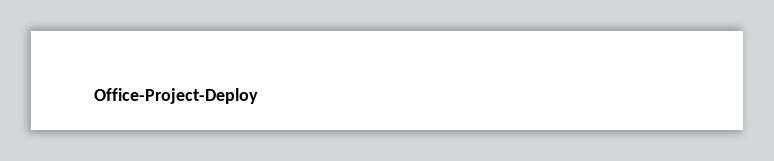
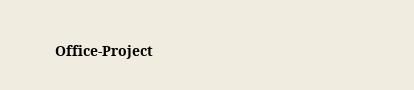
[94,88,258,104] Office-Project-Deploy -> [55,45,153,59] Office-Project

